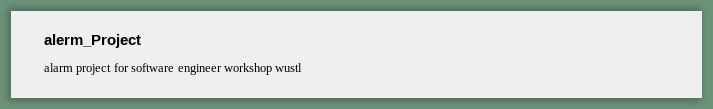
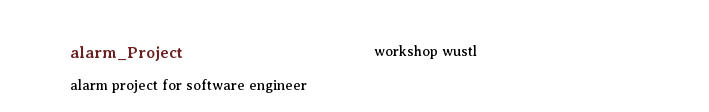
[44,34,141,48] alerm_Project -> [70,46,183,61] alarm_Project

